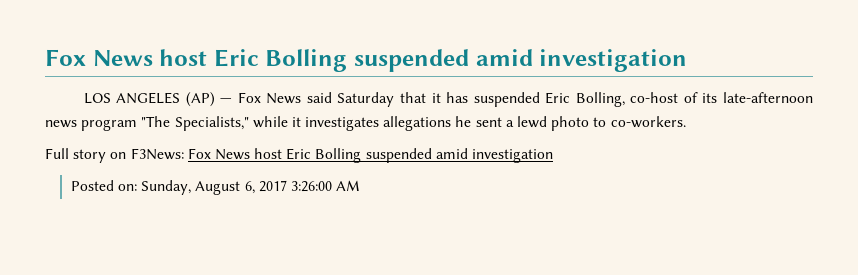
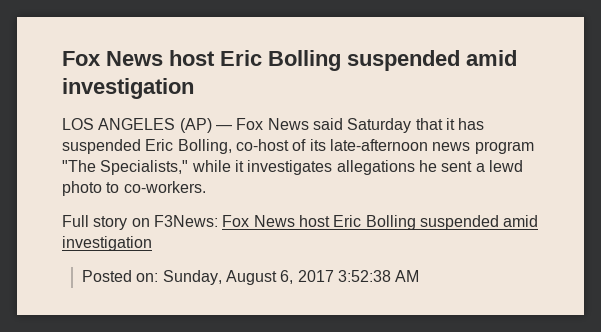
[290,181,332,192] 3:26:00 -> [338,270,392,282] 3:52:38

